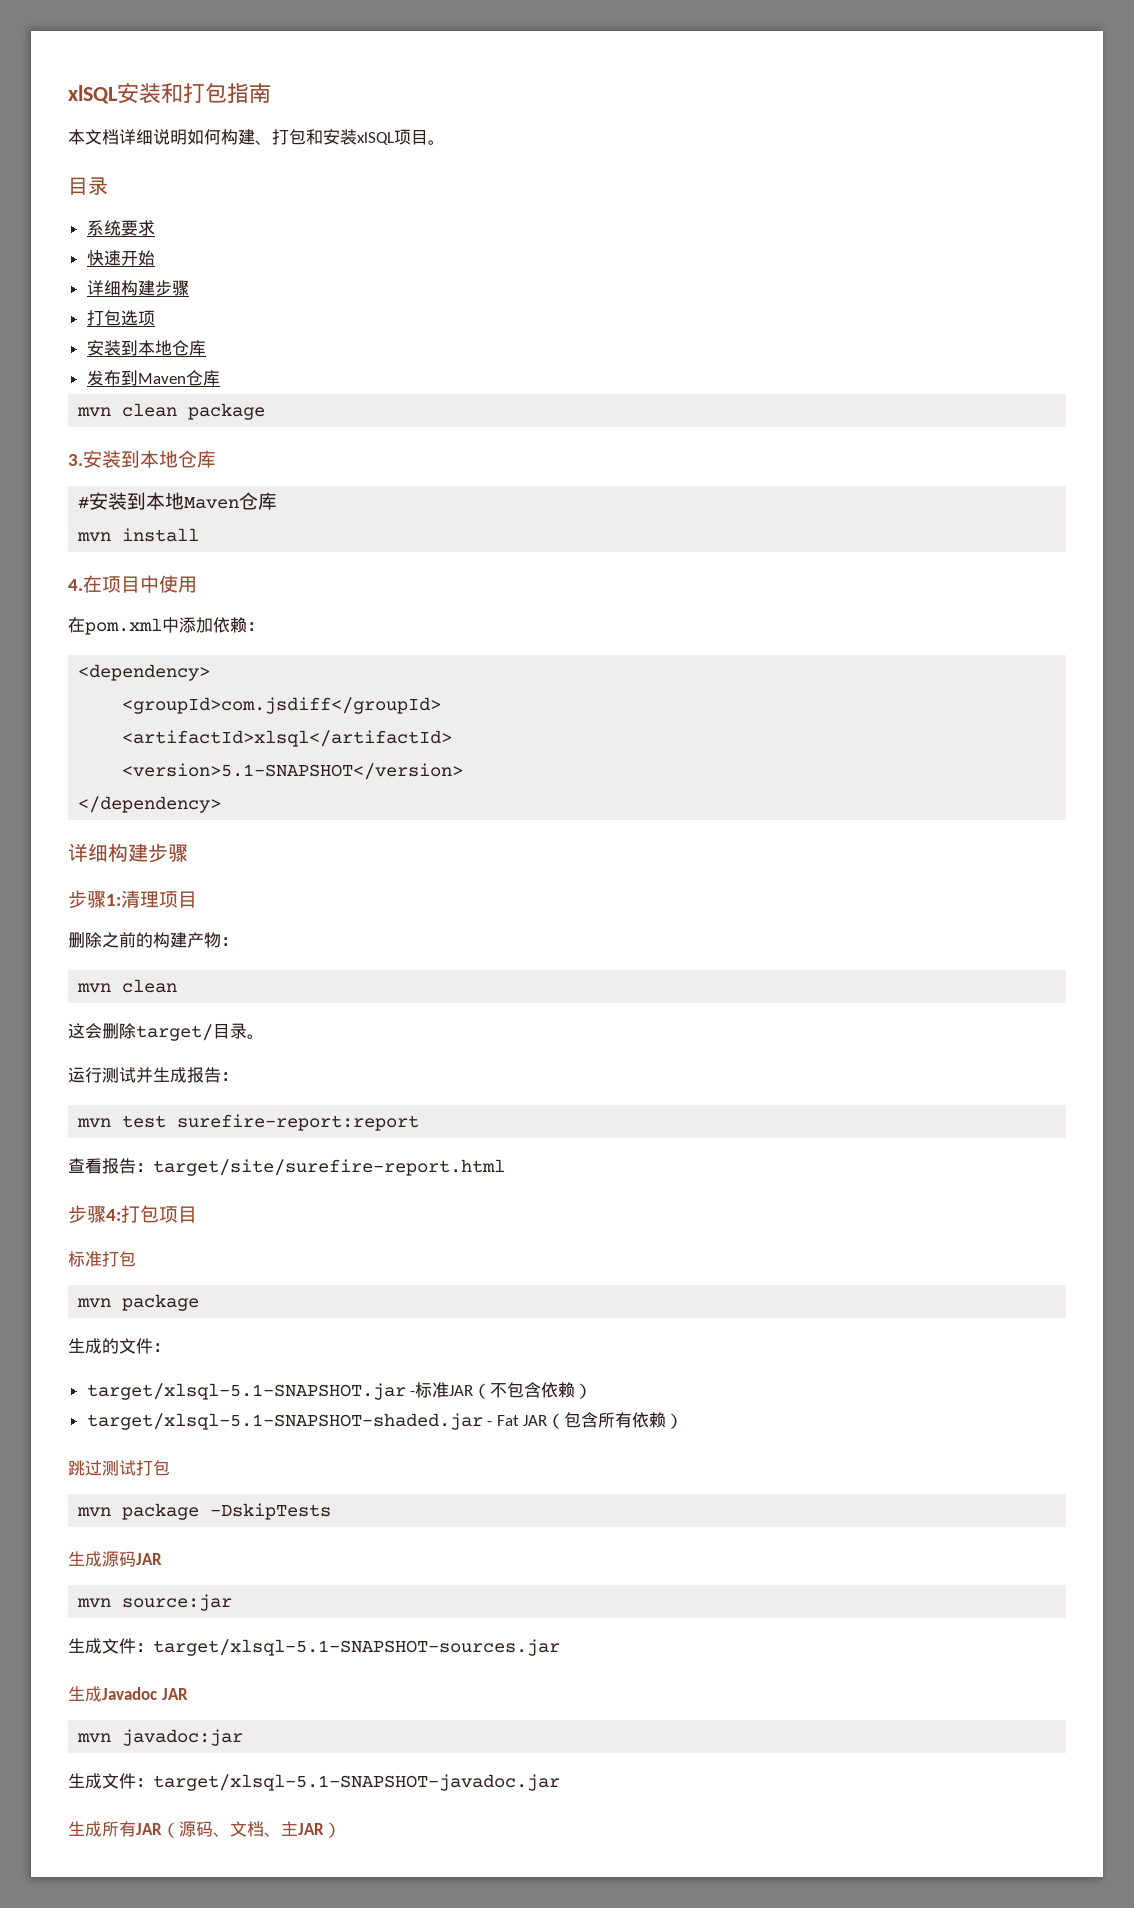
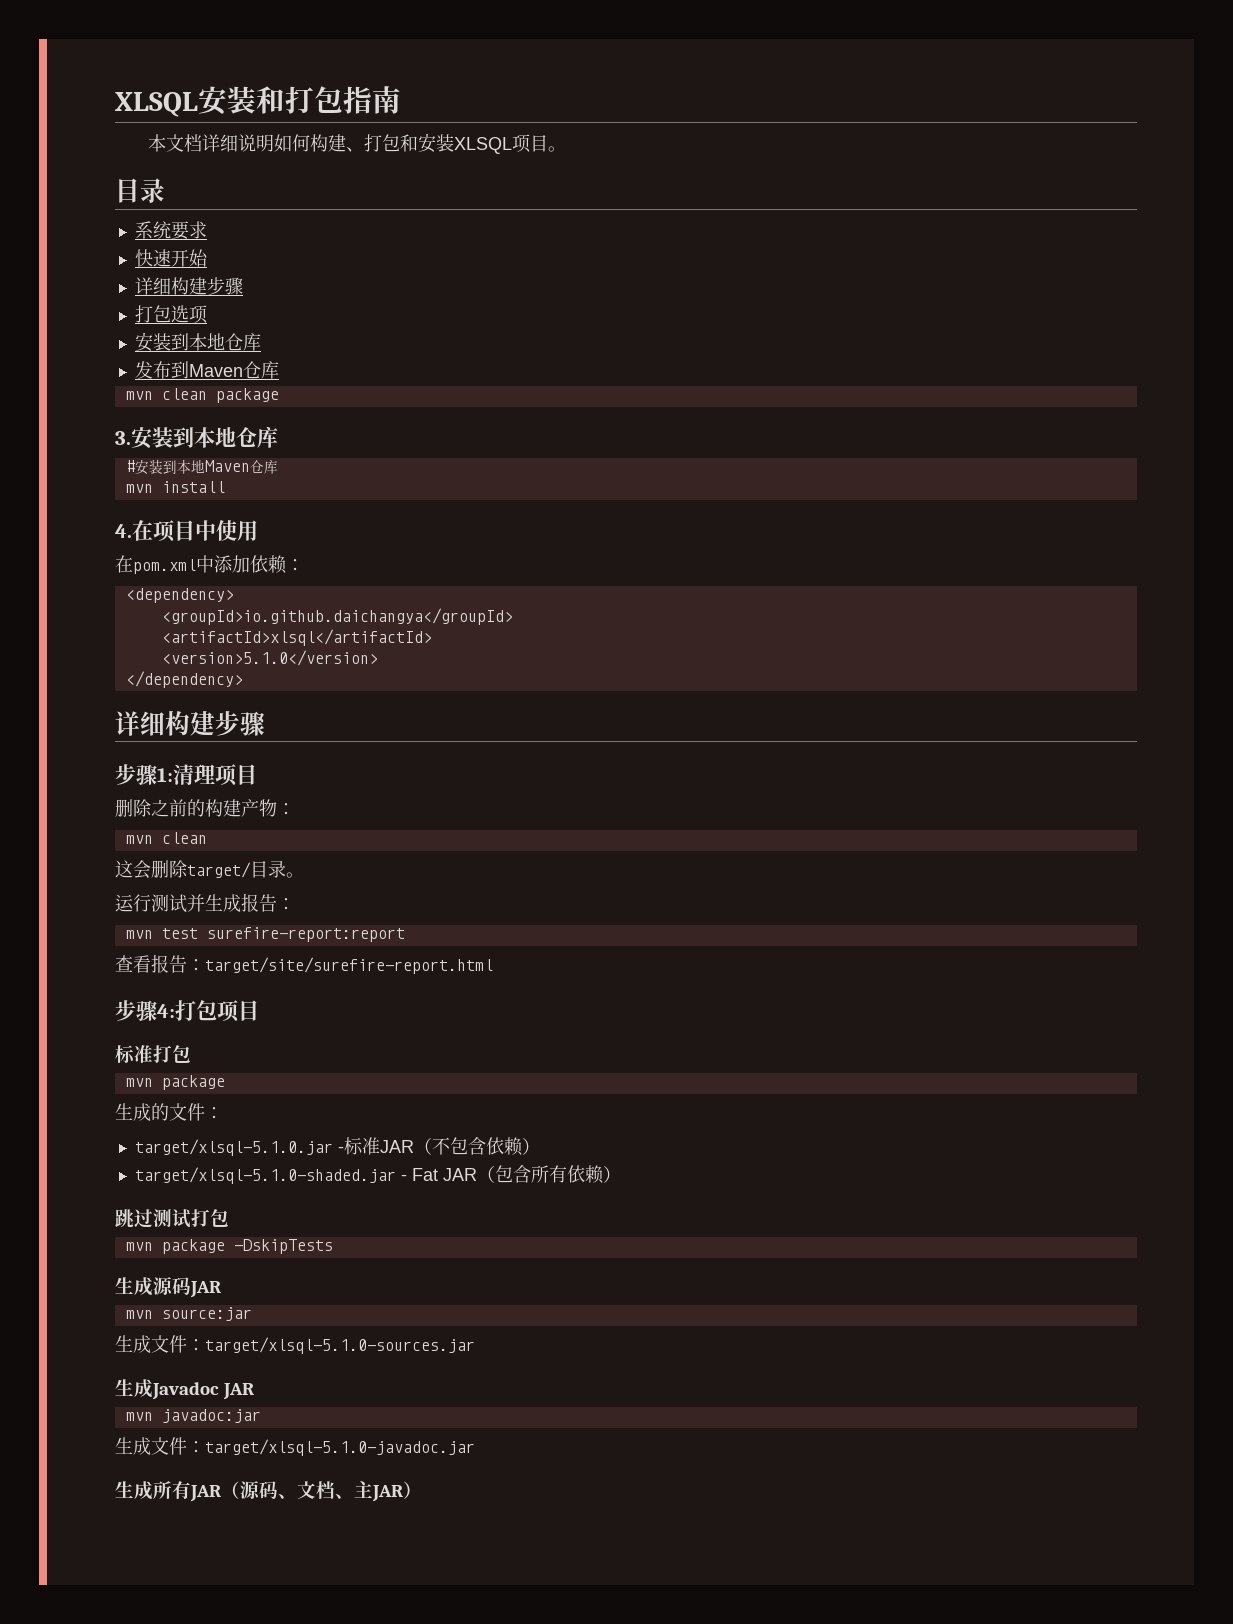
[68,85,117,104] xlSQL -> [115,92,198,117] XLSQL
[357,132,394,145] xlSQL -> [454,137,513,154] XLSQL
[122,697,442,714] <groupId>com.jsdiff</groupId> -> [161,608,513,625] <groupId>io.github.daichangya</groupId>
[122,763,464,780] <version>5.1-SNAPSHOT</version> -> [161,650,378,666] <version>5.1.0</version>
[86,1383,406,1400] target/xlsql-5.1-SNAPSHOT.jar -> [134,1139,333,1156] target/xlsql-5.1.0.jar
[86,1413,483,1430] target/xlsql-5.1-SNAPSHOT-shaded.jar -> [134,1167,396,1184] target/xlsql-5.1.0-shaded.jar
[153,1639,560,1656] target/xlsql-5.1-SNAPSHOT-sources.jar -> [205,1337,475,1354] target/xlsql-5.1.0-sources.jar
[153,1774,560,1791] target/xlsql-5.1-SNAPSHOT-javadoc.jar -> [205,1439,475,1456] target/xlsql-5.1.0-javadoc.jar

